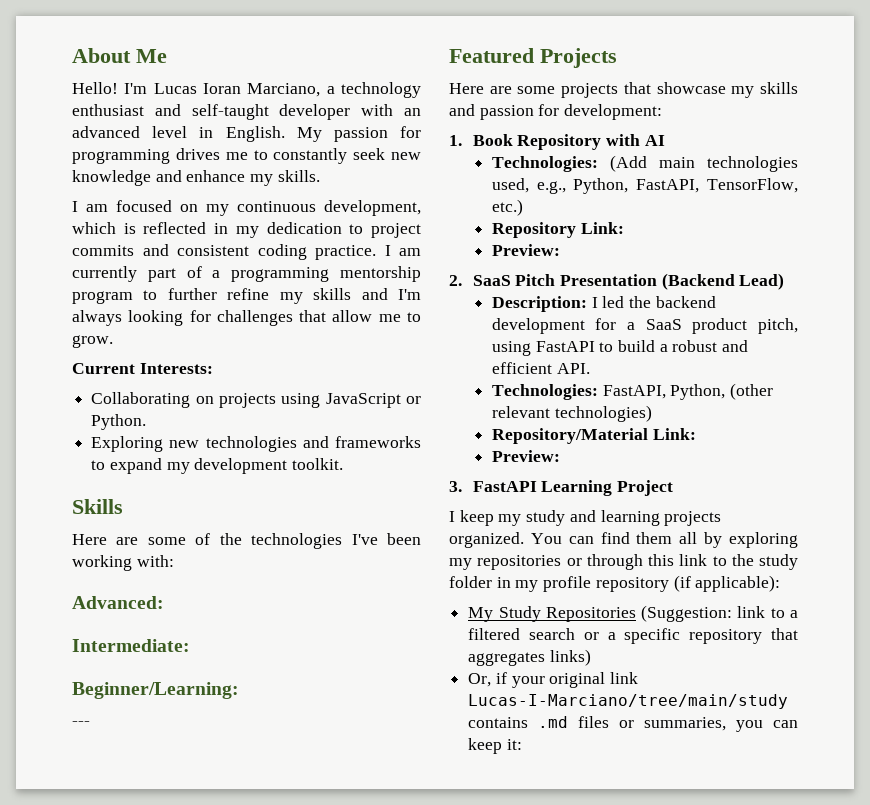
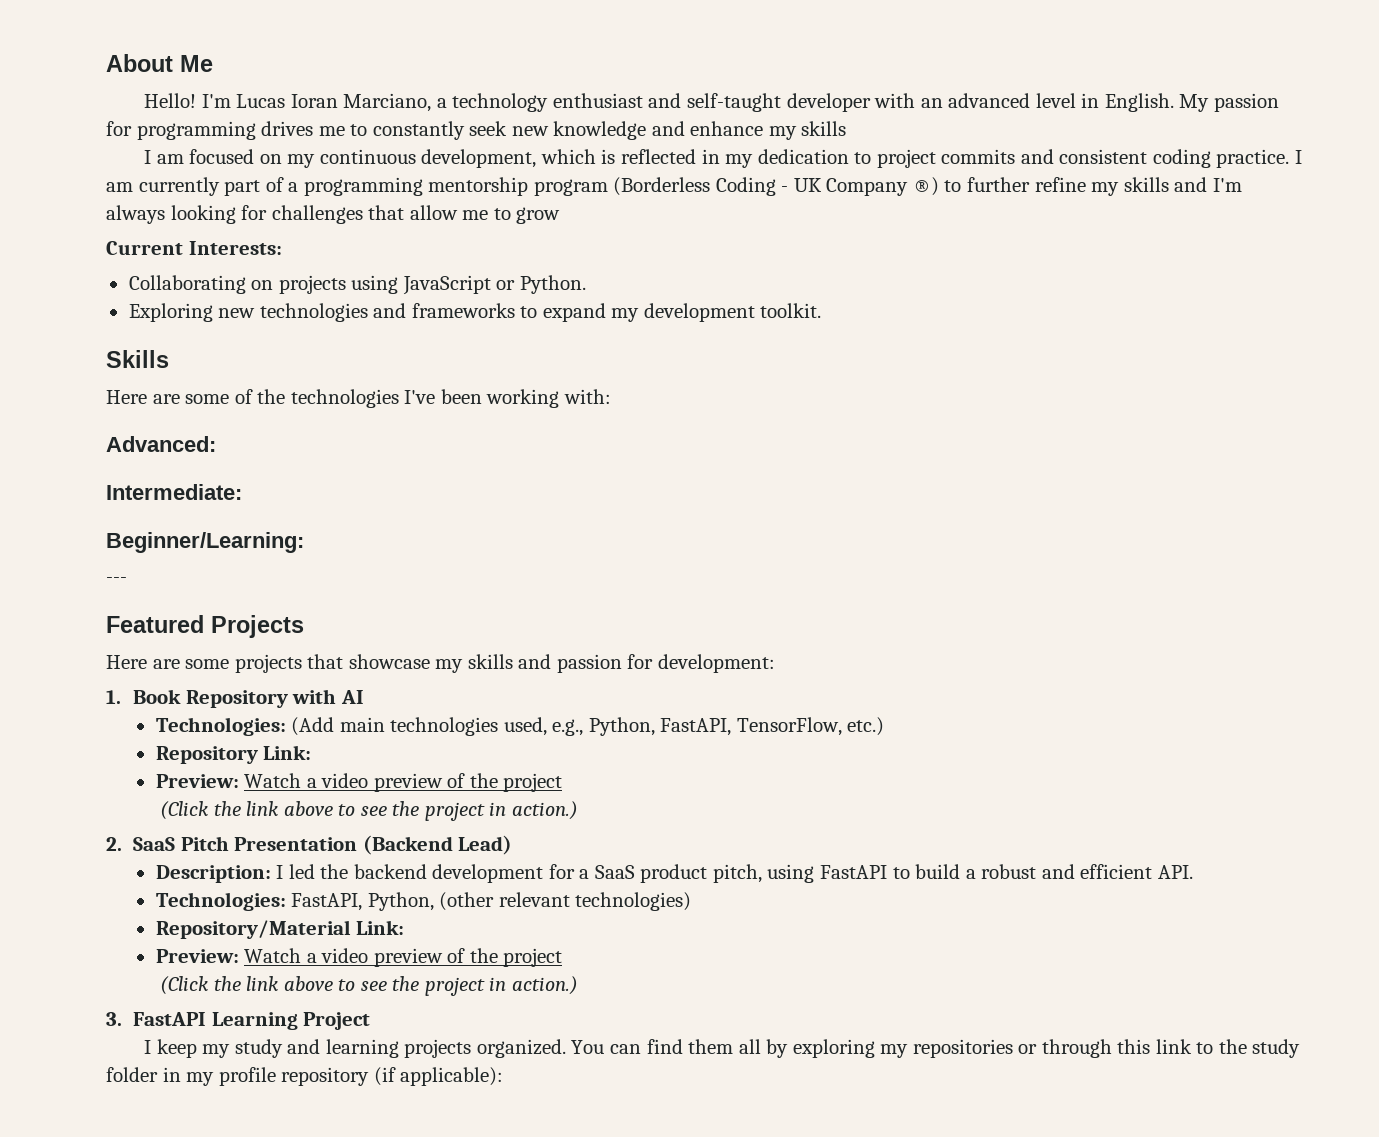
[277,170,320,182] skills. -> [801,121,847,136] skills
(133, 297) none -> [613,177,939,196] (Borderless Coding - UK Company ®)
[72,335,113,348] grow. -> [516,207,561,224] grow
(560, 250) none -> [244,773,563,792] [160,801,578,821] Watch a video preview of the project // (Click the link above to see the project in action.)
(560, 456) none -> [244,948,563,967] [160,976,578,996] Watch a video preview of the project // (Click the link above to see the project in action.)
[468,605,798,622] [468,628,798,644] [468,649,591,666] [468,672,639,688] [468,694,789,709] [468,716,798,732] [468,738,522,754] // My Study Repositories (Suggestion: link to a filtered search or a specific repository that aggregates links) // Or, if your original link Lucas-I-Marciano/tree/main/study contains .md files or summaries, you can keep it: -> (504, 1076) none

